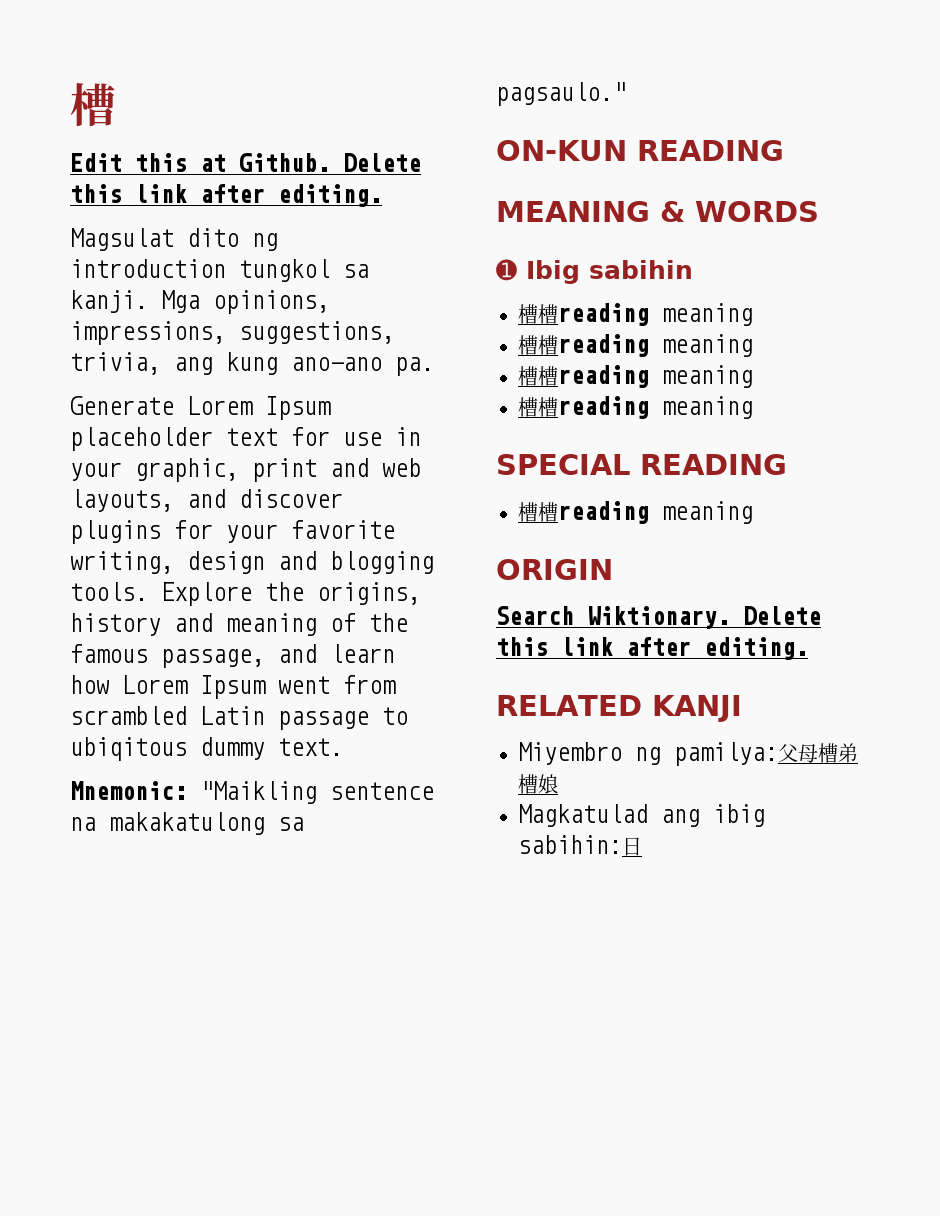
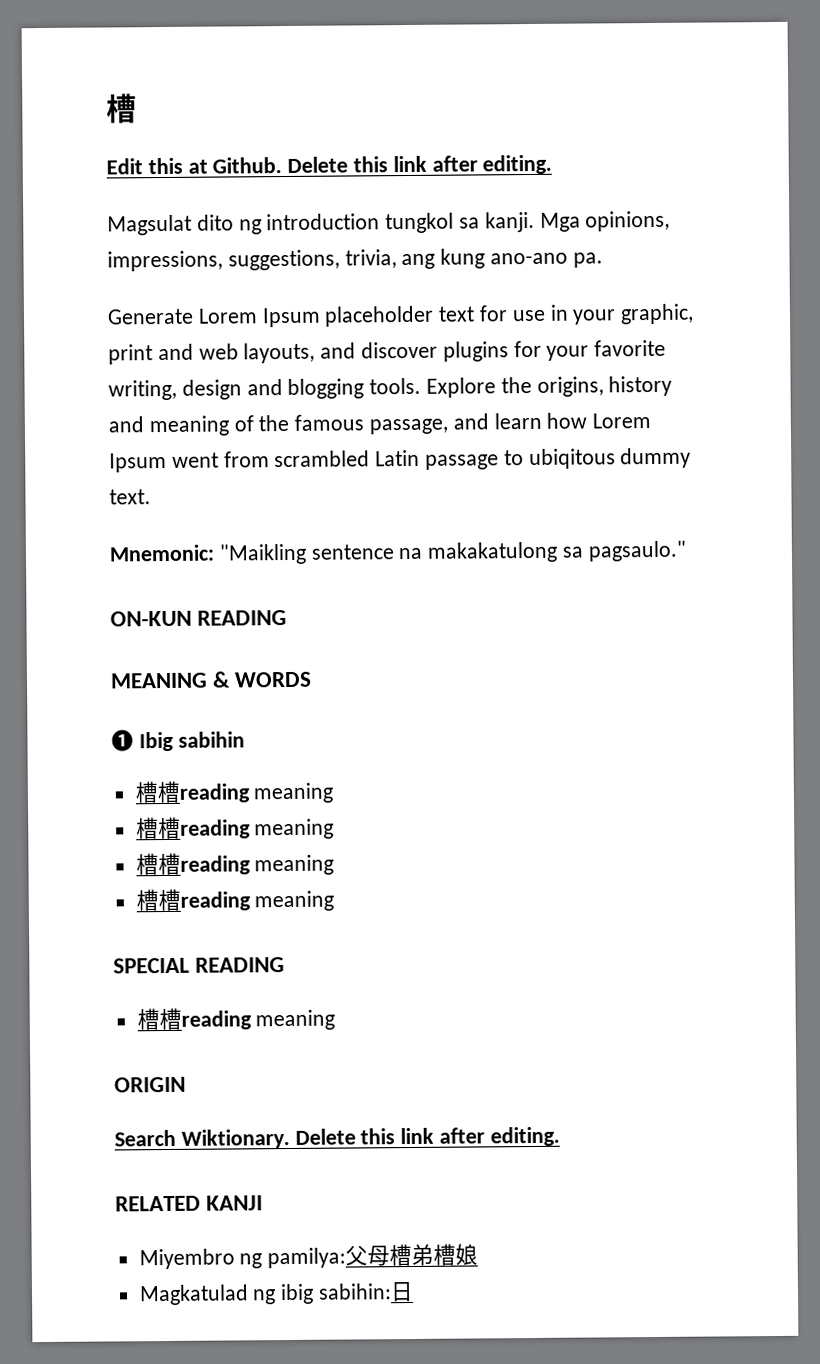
[661,809,700,827] ang -> [252,1289,277,1305] ng

